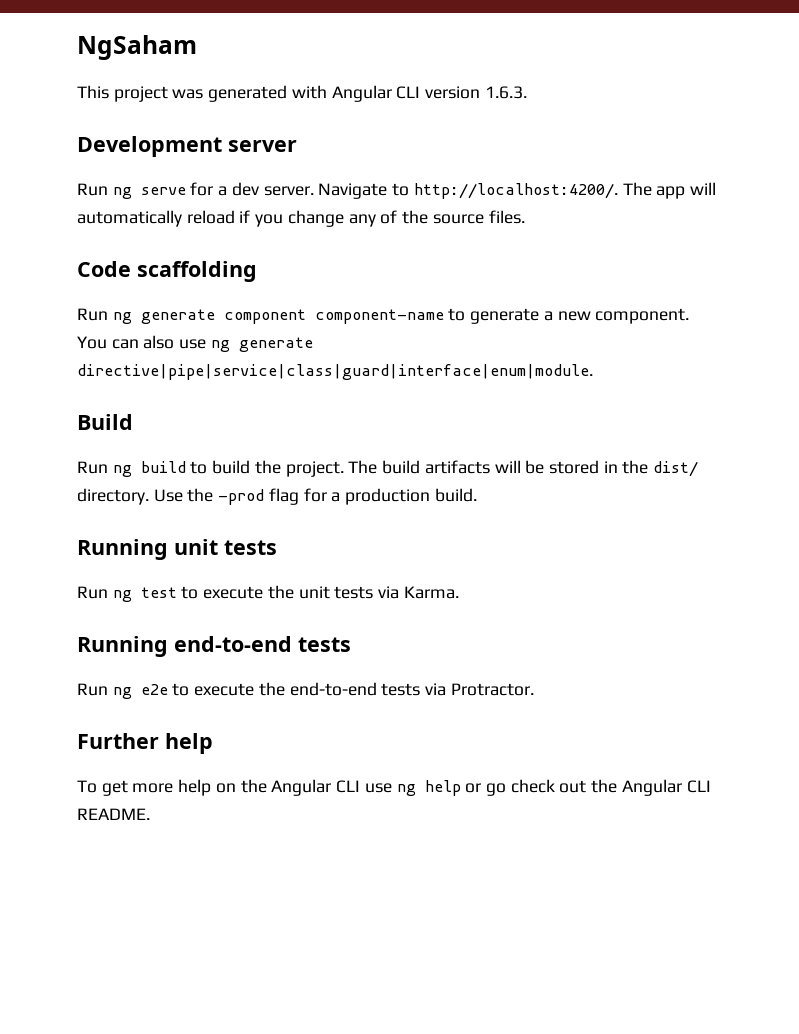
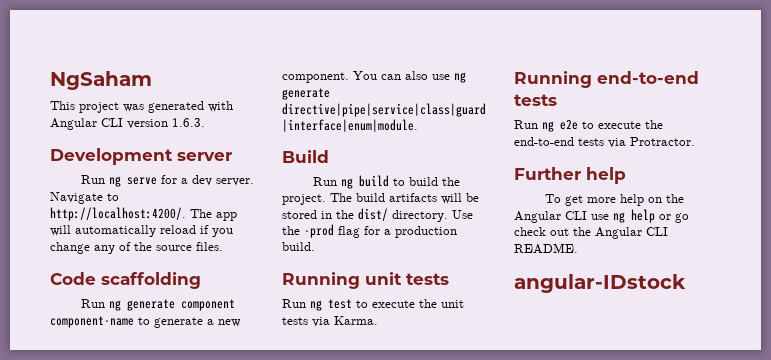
(150, 814) none -> [514,274,686,293] // angular-IDstock

